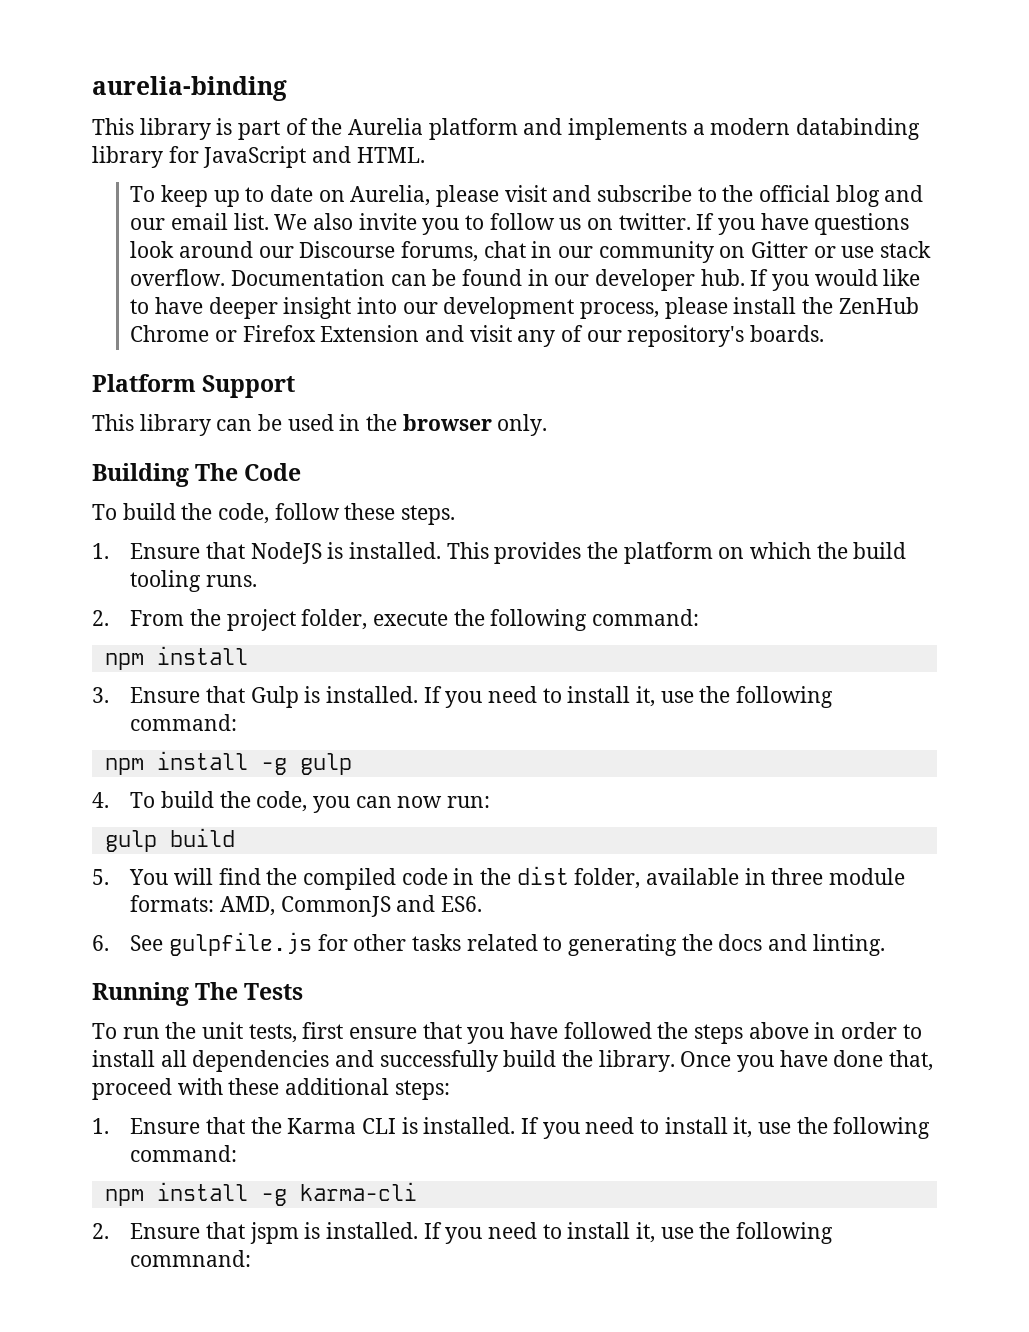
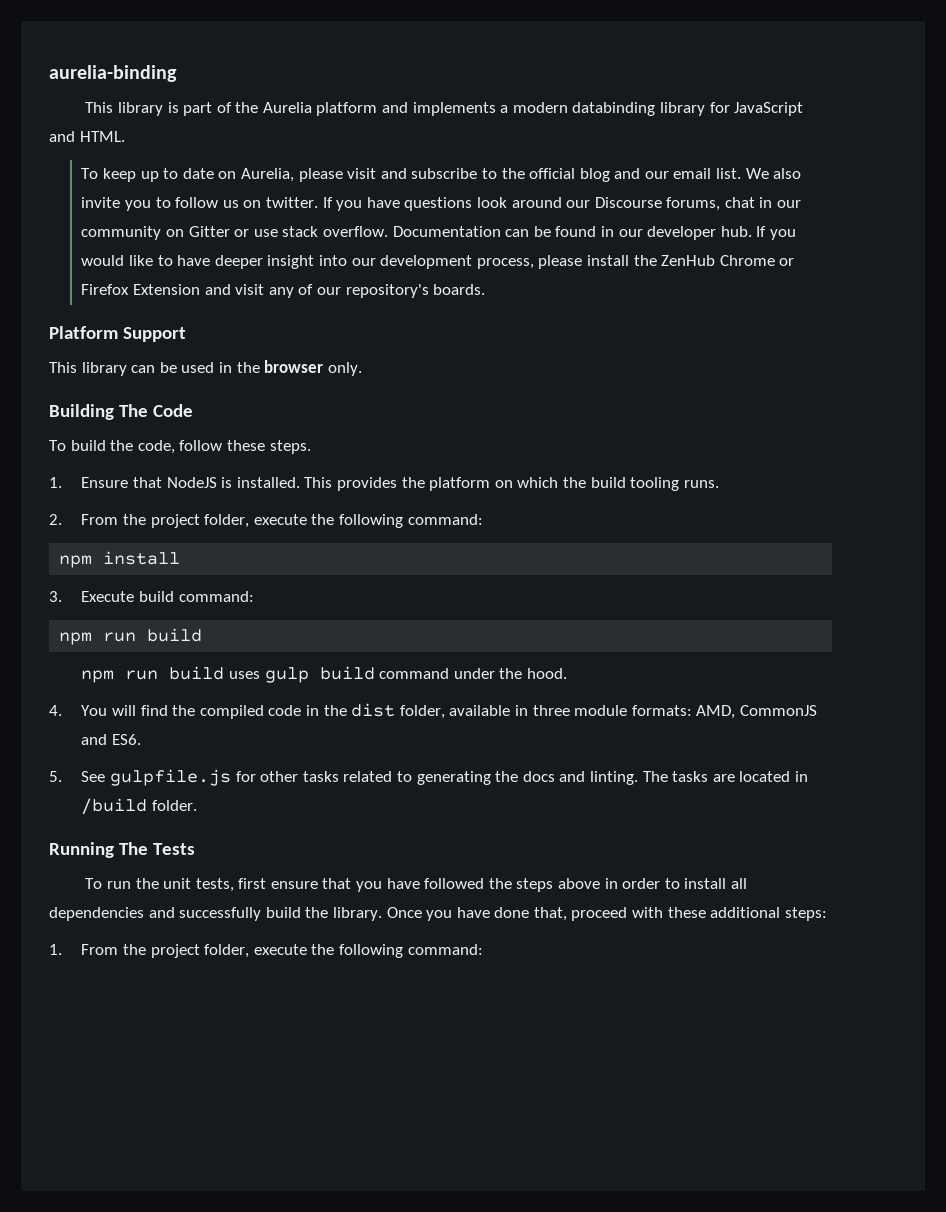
[130,686,834,708] [130,714,238,731] [104,751,352,775] [92,791,491,813] [104,828,235,852] [92,869,109,885] Ensure that Gulp is installed. If you need to install it, use the following command: // npm install -g gulp // 4. To build the code, you can now run: // gulp build // 5. -> [81,591,254,602] [59,628,203,645] [81,666,567,683] [49,705,62,716] Execute build command: // npm run build // npm run build uses gulp build command under the hood. // 4.
[92,935,109,951] 6. -> [49,771,62,782] 5.
(885, 945) none -> [642,771,808,782] [81,798,198,815] The tasks are located in /build folder.
[130,1117,931,1139] [130,1145,238,1162] [104,1182,417,1206] [92,1222,834,1244] [130,1250,252,1267] Ensure that the Karma CLI is installed. If you need to install it, use the following command: // npm install -g karma-cli // 2. Ensure that jspm is installed. If you need to install it, use the following commnand: -> [81,944,483,958] From the project folder, execute the following command:

